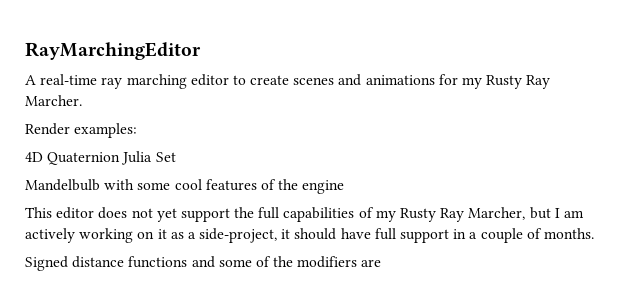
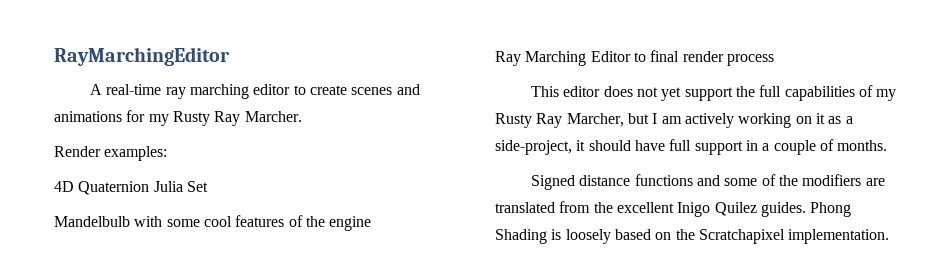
(345, 187) none -> [495,50,774,66] // Ray Marching Editor to final render process
(382, 263) none -> [495,201,852,217] [495,229,890,244] translated from the excellent Inigo Quilez guides. Phong Shading is loosely based on the Scratchapixel implementation.

